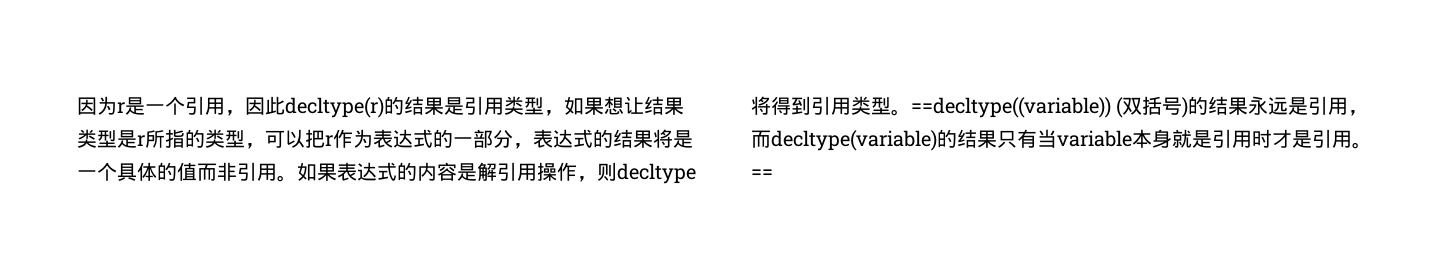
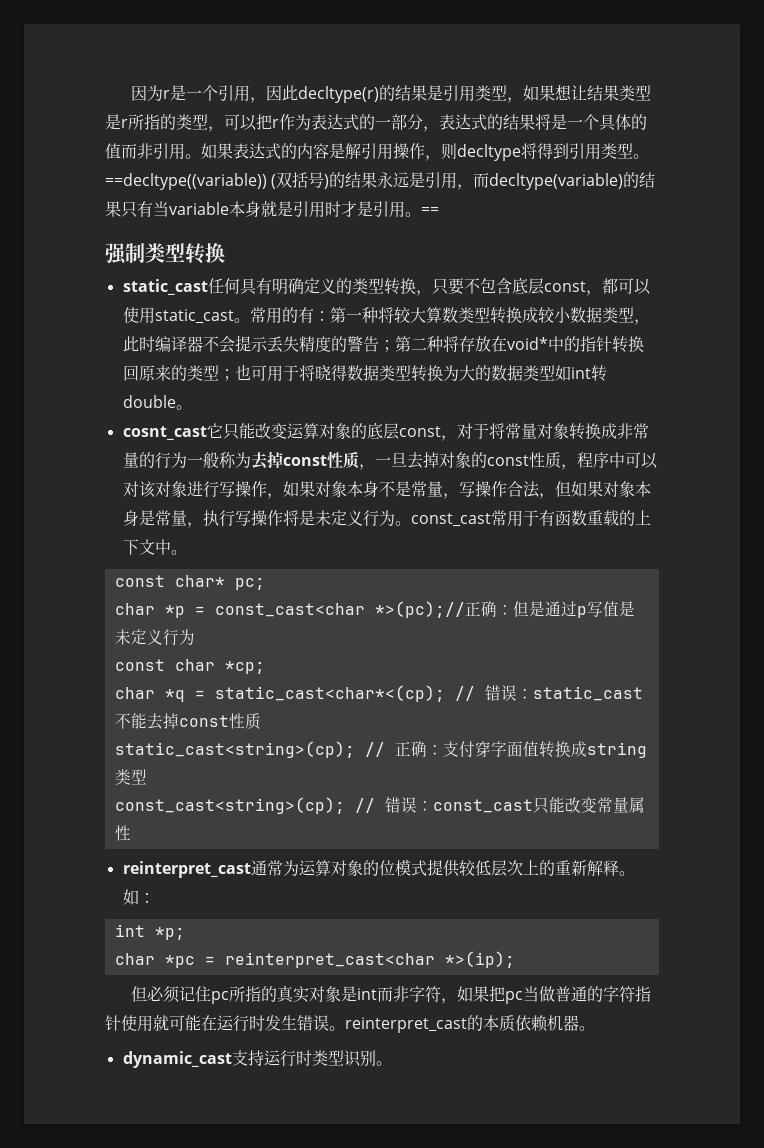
(773, 174) none -> [105,242,225,265] [122,277,651,296] [122,307,650,325] [122,335,644,353] [122,364,607,382] [122,395,192,410] [122,422,649,441] [122,451,658,470] [122,481,651,499] [122,510,651,528] [122,539,187,555] [114,575,265,590] [114,601,635,618] [114,629,195,646] [114,659,265,674] [114,685,643,702] [114,713,261,730] [114,741,647,758] [114,769,147,785] [114,797,645,814] [114,825,131,841] [122,859,635,878] [122,889,155,905] [114,924,185,940] [114,951,515,968] [131,985,652,1004] [105,1015,595,1033] [122,1050,392,1068] // 强制类型转换 // static_cast任何具有明确定义的类型转换，只要不包含底层const，都可以使用static_cast。常用的有：第一种将较大算数类型转换成较小数据类型，此时编译器不会提示丢失精度的警告；第二种将存放在void*中的指针转换回原来的类型；也可用于将晓得数据类型转换为大的数据类型如int转double。 // cosnt_cast它只能改变运算对象的底层const，对于将常量对象转换成非常量的行为一般称为去掉const性质，一旦去掉对象的const性质，程序中可以对该对象进行写操作，如果对象本身不是常量，写操作合法，但如果对象本身是常量，执行写操作将是未定义行为。const_cast常用于有函数重载的上下文中。 // const char* pc; // char *p = const_cast<char *>(pc);//正确：但是通过p写值是未定义行为 // const char *cp; // char *q = static_cast<char*<(cp); // 错误：static_cast不能去掉const性质 // static_cast<string>(cp); // 正确：支付穿字面值转换成string类型 // const_cast<string>(cp); // 错误：const_cast只能改变常量属性 // reinterpret_cast通常为运算对象的位模式提供较低层次上的重新解释。如： // int *p; // char *pc = reinterpret_cast<char *>(ip); // 但必须记住pc所指的真实对象是int而非字符，如果把pc当做普通的字符指针使用就可能在运行时发生错误。reinterpret_cast的本质依赖机器。 // dynamic_cast支持运行时类型识别。

